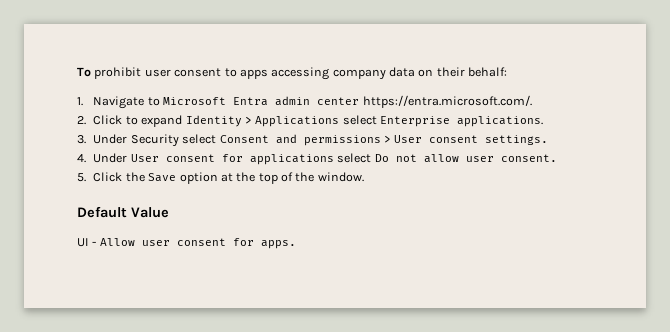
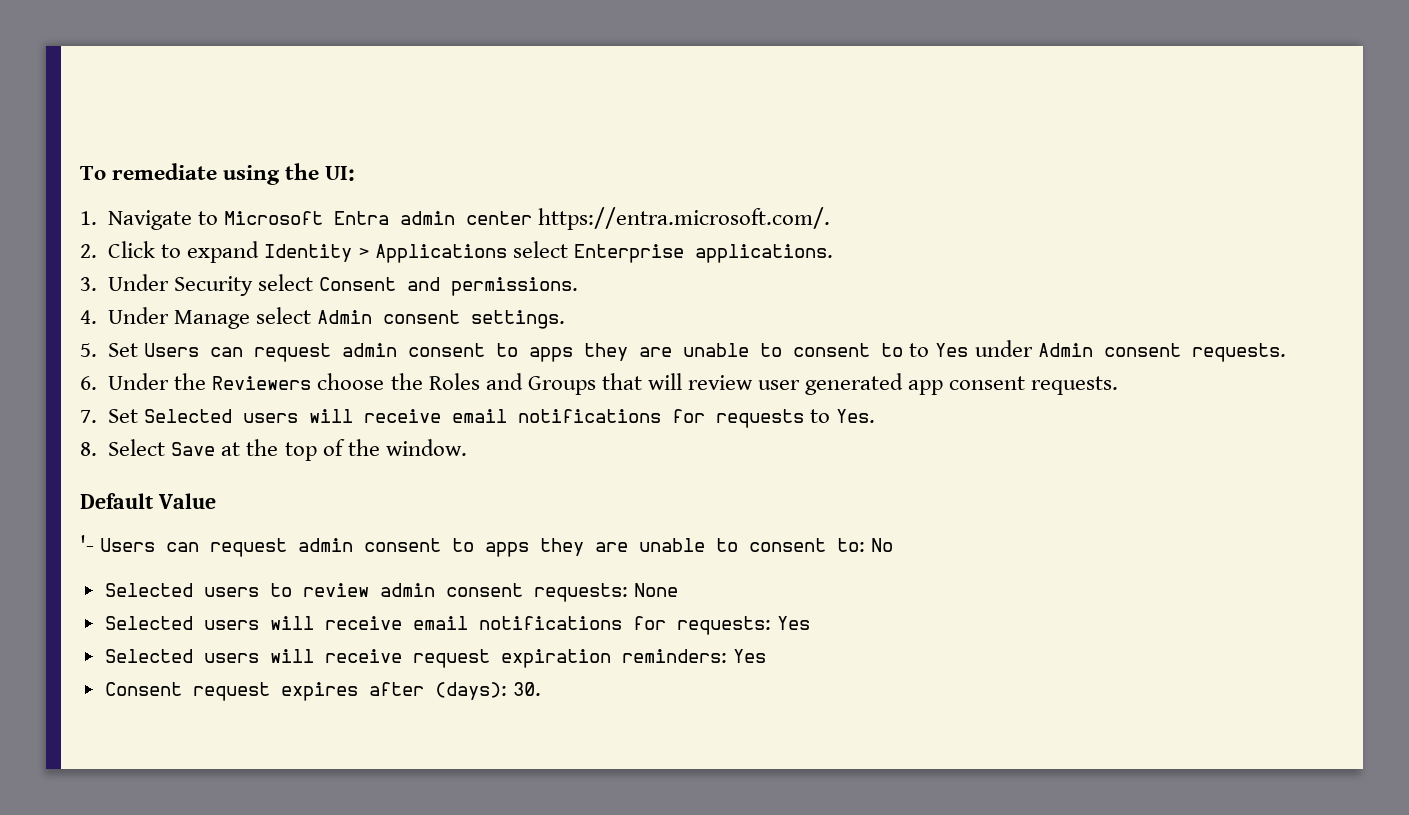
[94,67,508,80] prohibit user consent to apps accessing company data on their behalf: -> [112,163,356,185] remediate using the UI:
[303,135,549,146] [77,153,557,165] [77,172,218,184] permissions > User consent settings. // 4. Under User consent for applications select Do not allow user consent. // 5. Click the Save option -> [451,277,579,296] [80,307,566,329] [80,340,1286,362] [80,373,1119,395] [80,409,876,428] [80,439,216,456] permissions. // 4. Under Manage select Admin consent settings. // 5. Set Users can request admin consent to apps they are unable to consent to to Yes under Admin consent requests. // 6. Under the Reviewers choose the Roles and Groups that will review user generated app consent requests. // 7. Set Selected users will receive email notifications for requests to Yes. // 8. Select Save
[77,238,296,249] UI - Allow user consent for apps. -> [80,535,894,557] [104,583,678,602] [104,616,810,635] [104,649,766,668] [104,682,541,701] '- Users can request admin consent to apps they are unable to consent to: No // Selected users to review admin consent requests: None // Selected users will receive email notifications for requests: Yes // Selected users will receive request expiration reminders: Yes // Consent request expires after (days): 30.

